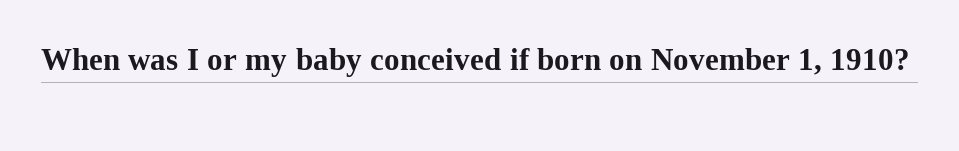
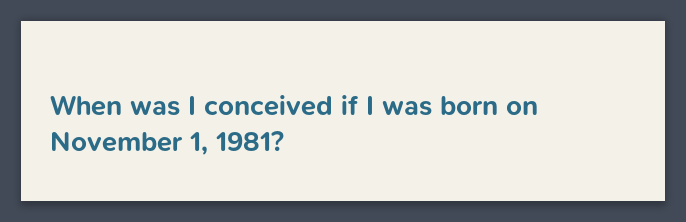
[207,48,530,77] or my baby conceived if -> [204,95,432,116] conceived if I was
[830,49,911,70] 1910? -> [215,131,284,151] 1981?

